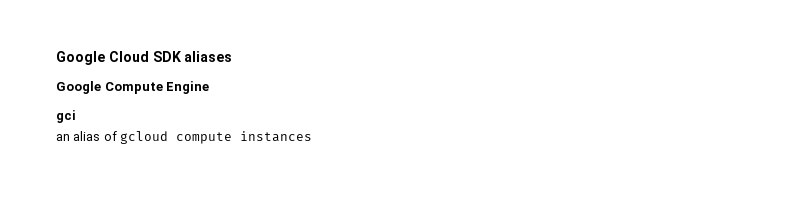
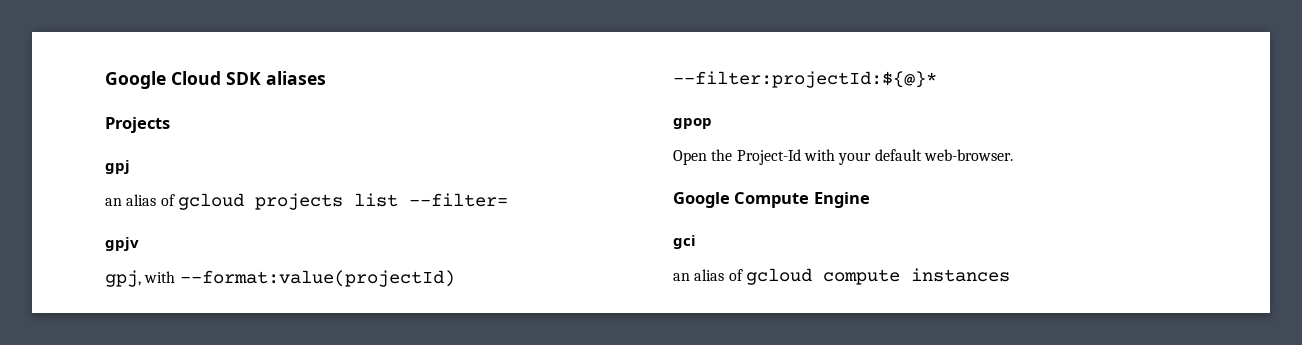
(233, 56) none -> [105,117,170,133] [105,160,130,174] [105,193,508,210] [105,237,139,251] [105,270,455,287] [673,71,937,88] [673,118,712,129] [673,149,1013,165] // Projects // gpj // an alias of gcloud projects list --filter= // gpjv // gpj, with --format:value(projectId) --filter:projectId:${@}* // gpop // Open the Project-Id with your default web-browser.

